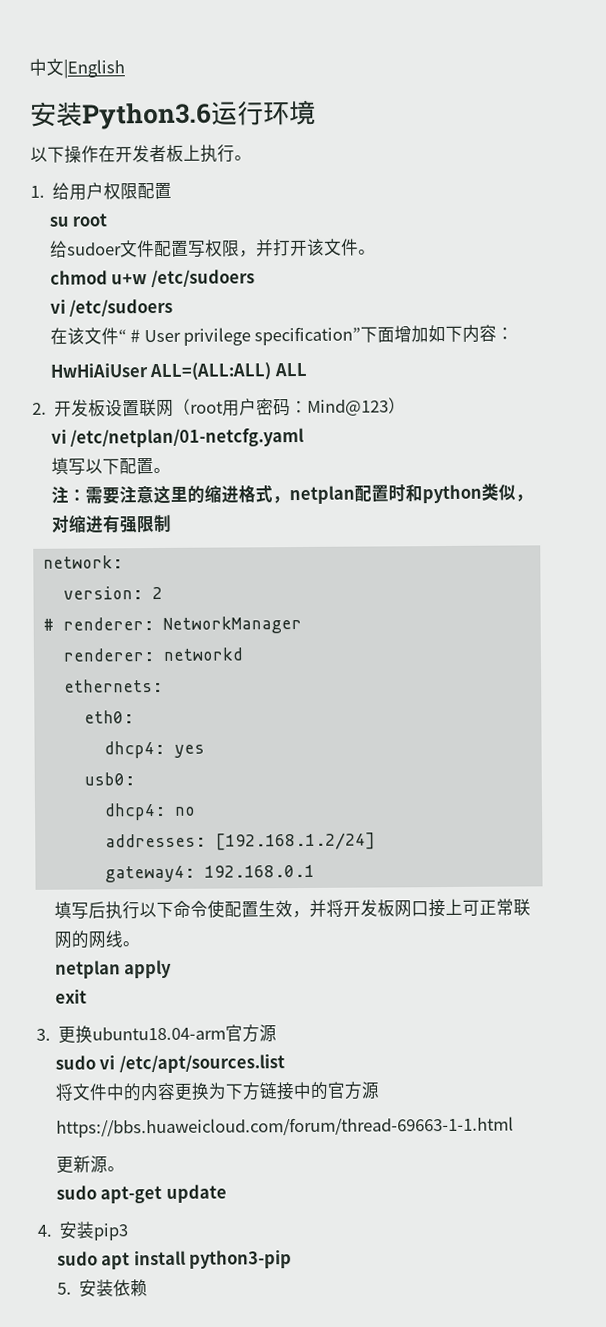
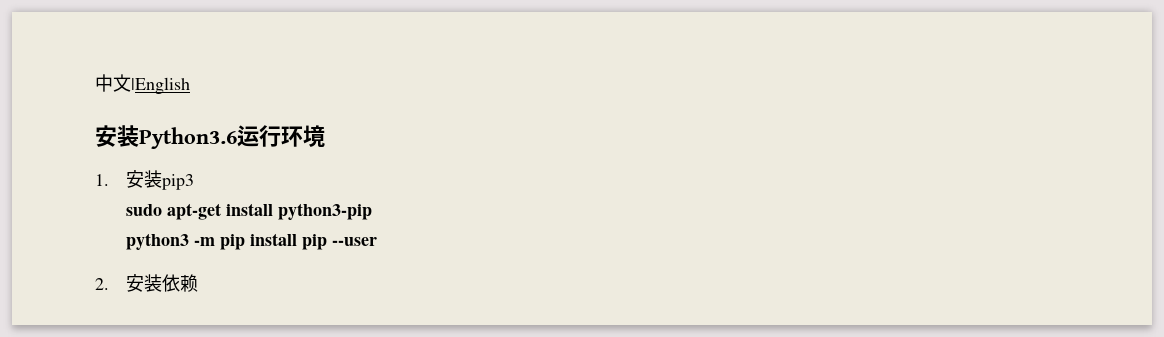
[30,144,252,164] [30,182,173,201] [48,213,108,227] [49,238,376,258] [49,269,255,288] [49,298,174,317] [49,324,515,346] [49,362,307,382] [32,397,407,418] [50,427,305,448] [50,457,171,476] [50,483,533,505] [50,514,172,534] [42,555,123,569] [62,586,163,600] [42,616,302,634] [62,647,243,662] [63,678,163,693] [83,710,134,724] [103,740,205,759] [83,772,135,786] [103,802,196,821] [104,832,376,851] [104,864,315,883] [53,898,531,920] [53,930,140,949] [54,959,173,979] [54,989,87,1004] [36,1024,278,1044] [54,1054,285,1074] [54,1081,380,1102] [55,1116,514,1138] [55,1155,125,1174] [55,1184,227,1204] [37,1224,52,1237] 以下操作在开发者板上执行。 // 1.给用户权限配置 // su root // 给sudoer文件配置写权限，并打开该文件。 // chmod u+w /etc/sudoers // vi /etc/sudoers // 在该文件“ # User privilege specification”下面增加如下内容： // HwHiAiUser ALL=(ALL:ALL) ALL // 2.开发板设置联网（root用户密码：Mind@123） // vi /etc/netplan/01-netcfg.yaml // 填写以下配置。 // 注：需要注意这里的缩进格式，netplan配置时和python类似，对缩进有强限制 // network: // version: 2 // # renderer: NetworkManager // renderer: networkd // ethernets: // eth0: // dhcp4: yes // usb0: // dhcp4: no // addresses: [192.168.1.2/24] // gateway4: 192.168.0.1 // 填写后执行以下命令使配置生效，并将开发板网口接上可正常联网的网线。 // netplan apply // exit // 3.更换ubuntu18.04-arm官方源 // sudo vi /etc/apt/sources.list // 将文件中的内容更换为下方链接中的官方源 // https://bbs.huaweicloud.com/forum/thread-69663-1-1.html // 更新源。 // sudo apt-get update // 4. -> [95,174,109,186] 1.
[101,1252,131,1270] apt -> [167,203,222,220] apt-get
[56,1282,72,1295] 5. -> [126,233,378,250] [95,278,109,290] python3 -m pip install pip --user // 2.

